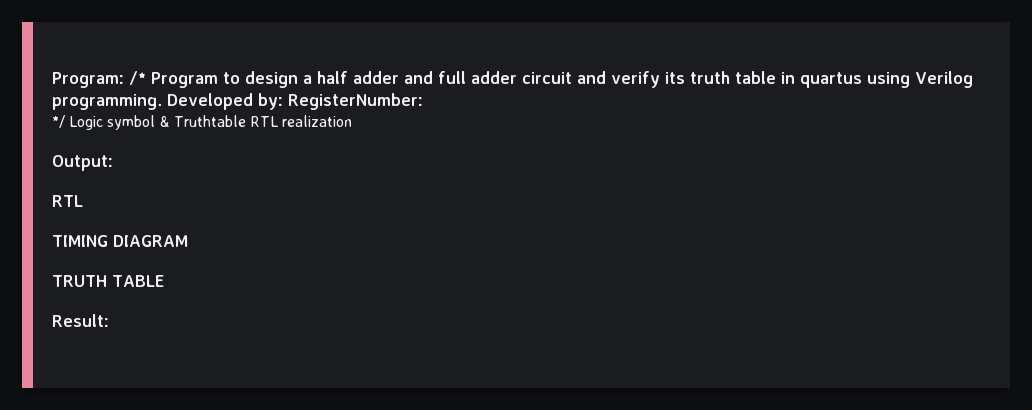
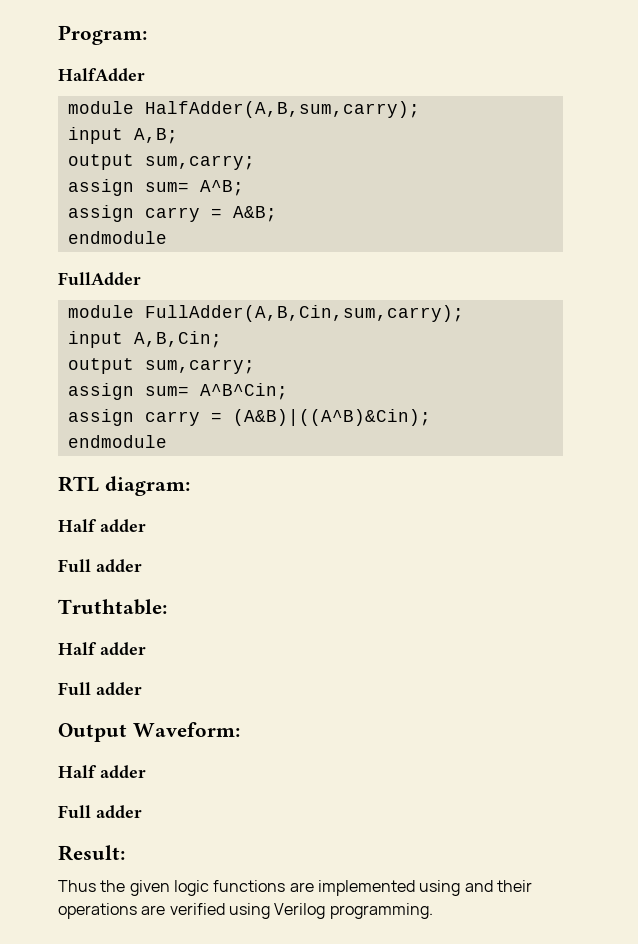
[129,71,973,88] [52,93,423,110] [52,115,353,130] [52,155,113,171] [52,195,83,207] [52,235,188,247] [52,275,165,287] [52,314,109,327] /* Program to design a half adder and full adder circuit and verify its truth table in quartus using Verilog programming. Developed by: RegisterNumber: // */ Logic symbol & Truthtable RTL realization // Output: // RTL // TIMING DIAGRAM // TRUTH TABLE // Result: -> [58,68,145,81] [67,101,420,118] [67,127,178,144] [67,154,255,170] [67,179,244,196] [67,205,277,222] [67,231,167,244] [58,272,141,285] [67,305,464,322] [67,331,222,348] [67,358,255,374] [67,383,288,400] [67,409,431,426] [67,435,167,448] [58,476,190,496] [58,519,146,532] [58,559,142,572] [58,599,167,615] [58,642,146,655] [58,682,142,695] [58,722,240,742] [58,765,146,778] [58,805,142,818] [58,845,125,861] [58,880,532,896] [58,903,433,919] // HalfAdder // module HalfAdder(A,B,sum,carry); // input A,B; // output sum,carry; // assign sum= A^B; // assign carry = A&B; // endmodule // FullAdder // module FullAdder(A,B,Cin,sum,carry); // input A,B,Cin; // output sum,carry; // assign sum= A^B^Cin; // assign carry = (A&B)|((A^B)&Cin); // endmodule // RTL diagram: // Half adder // Full adder // Truthtable: // Half adder // Full adder // Output Waveform: // Half adder // Full adder // Result: // Thus the given logic functions are implemented using and their operations are verified using Verilog programming.

